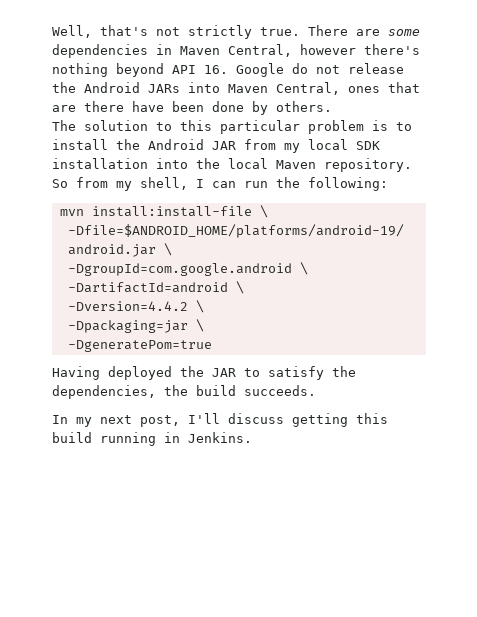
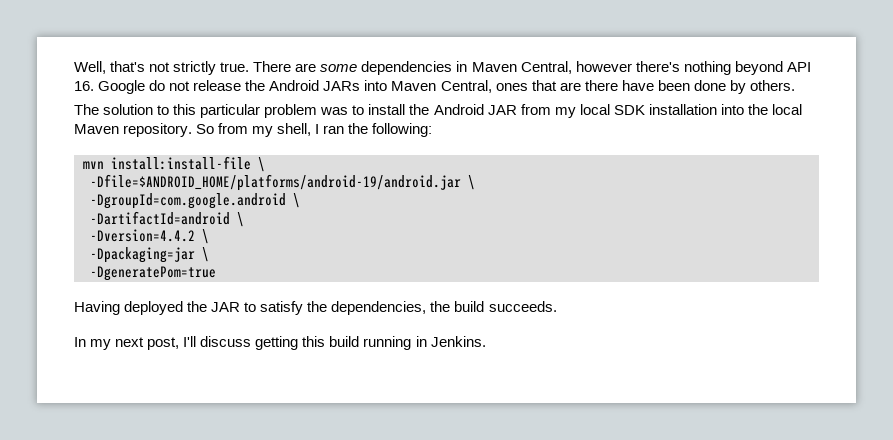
[372,120,388,131] is -> [320,107,349,115] was
[212,181,268,188] can run -> [323,125,345,134] ran

